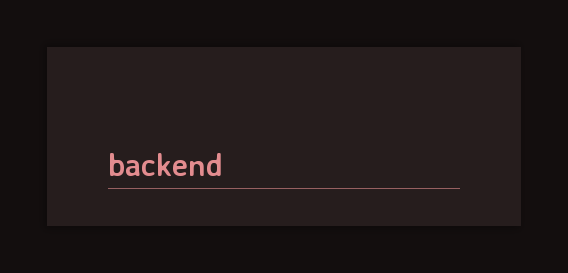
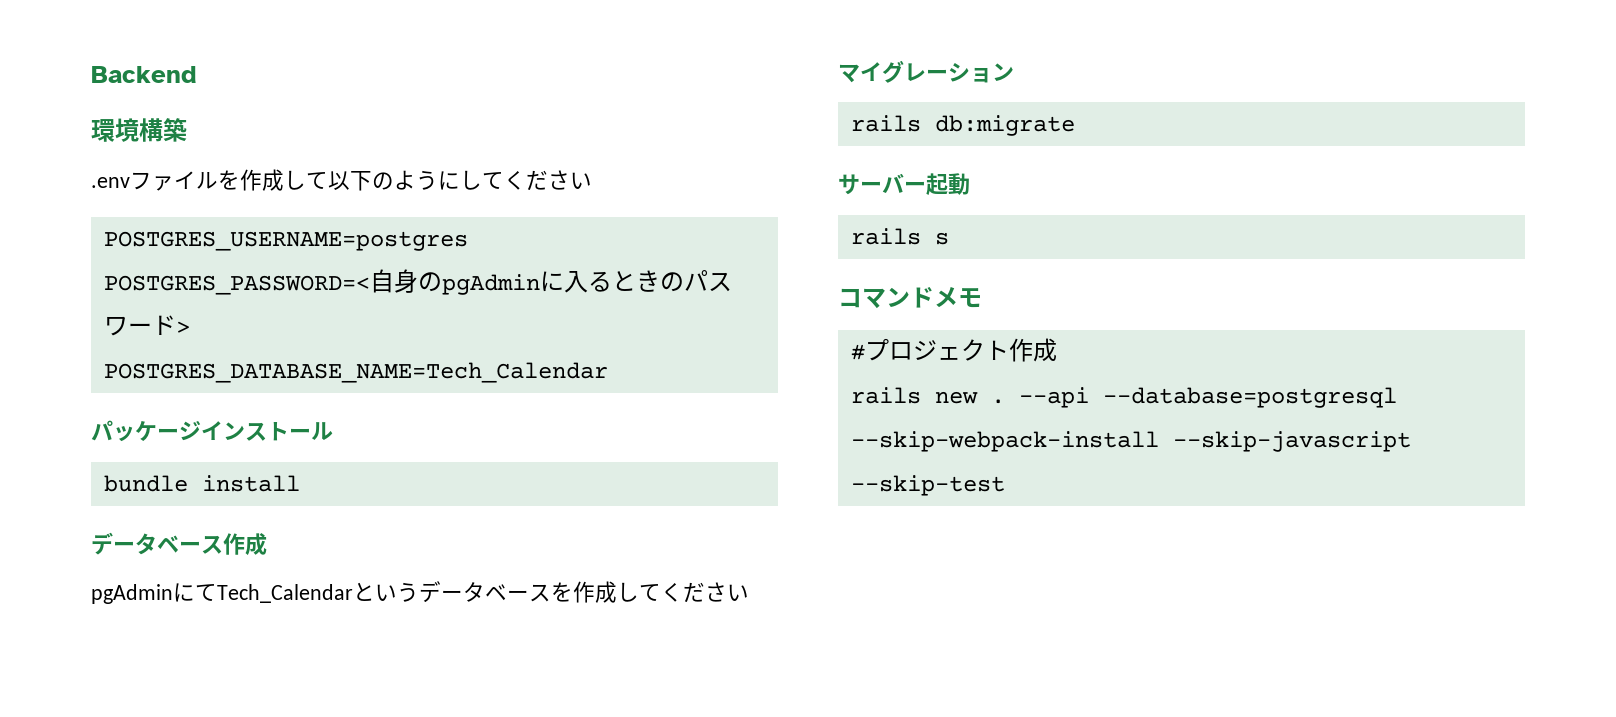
[108,153,223,176] backend -> [91,66,197,83] [91,118,187,142] [91,169,592,191] [103,231,468,251] [103,269,732,295] [103,315,190,336] [103,362,608,383] [91,420,333,442] [103,475,300,492] [91,532,267,556] [91,581,749,604] [838,60,1014,83] [850,115,1075,136] [838,173,970,196] [850,228,949,245] [838,287,982,309] [850,338,1057,362] [850,387,1397,408] [850,431,1411,452] [850,475,1005,496] Backend // 環境構築 // .envファイルを作成して以下のようにしてください // POSTGRES_USERNAME=postgres // POSTGRES_PASSWORD=<自身のpgAdminに入るときのパスワード> // POSTGRES_DATABASE_NAME=Tech_Calendar // パッケージインストール // bundle install // データベース作成 // pgAdminにてTech_Calendarというデータベースを作成してください // マイグレーション // rails db:migrate // サーバー起動 // rails s // コマンドメモ // #プロジェクト作成 // rails new . --api --database=postgresql --skip-webpack-install --skip-javascript --skip-test

